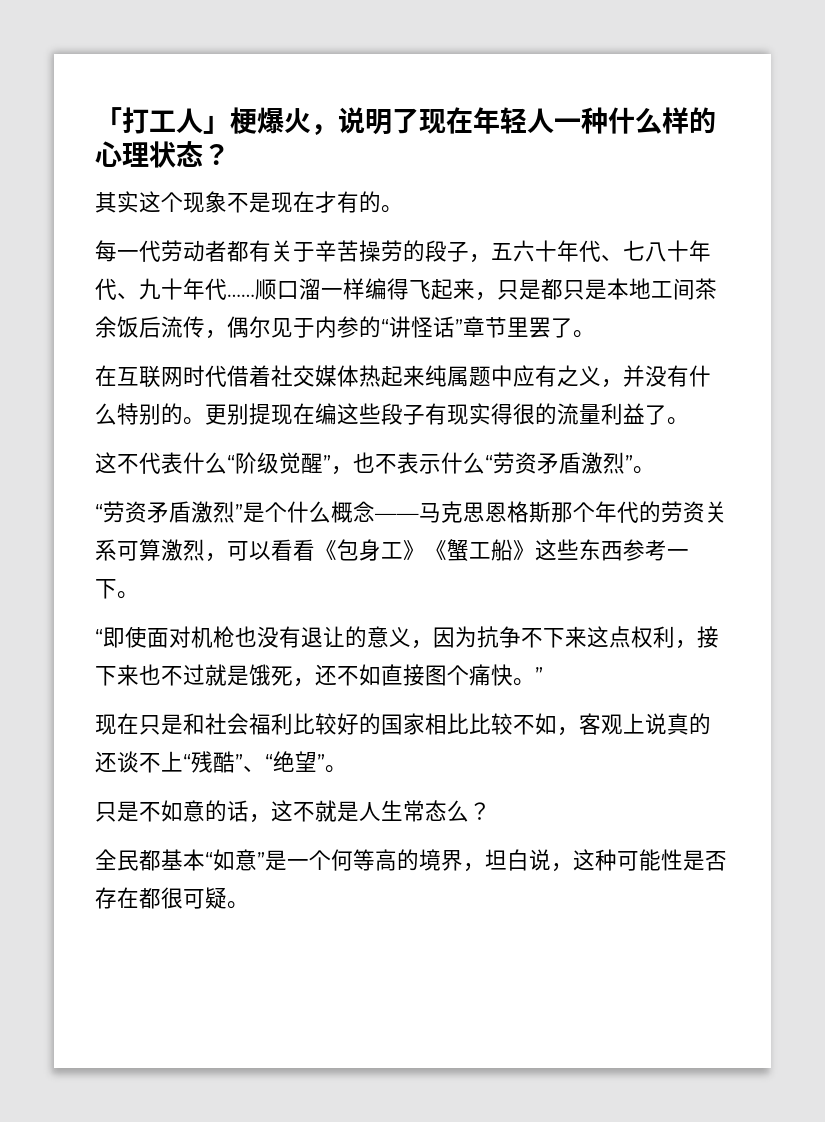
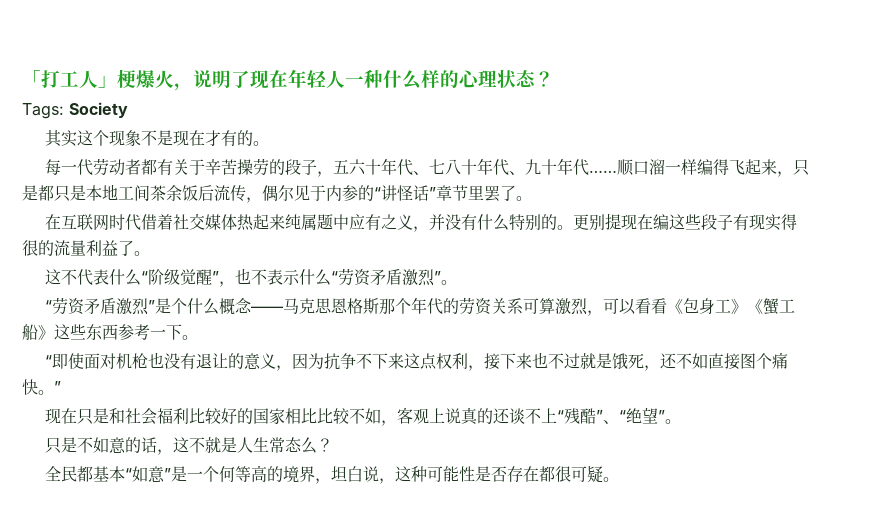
(230, 154) none -> [22,102,128,119] // Tags: Society

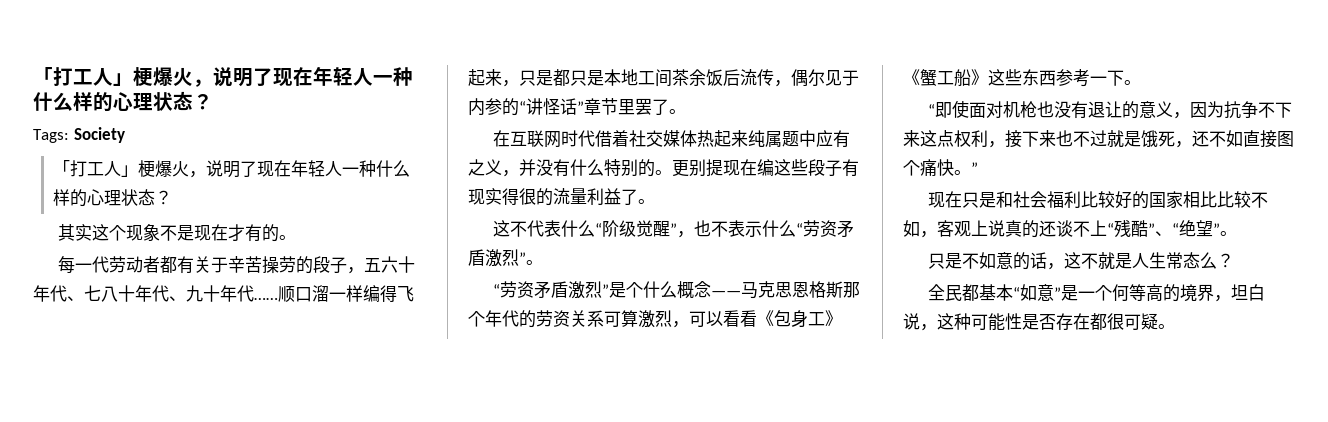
(128, 110) none -> [53,160,411,178] [53,189,173,207] // 「打工人」梗爆火，说明了现在年轻人一种什么样的心理状态？

